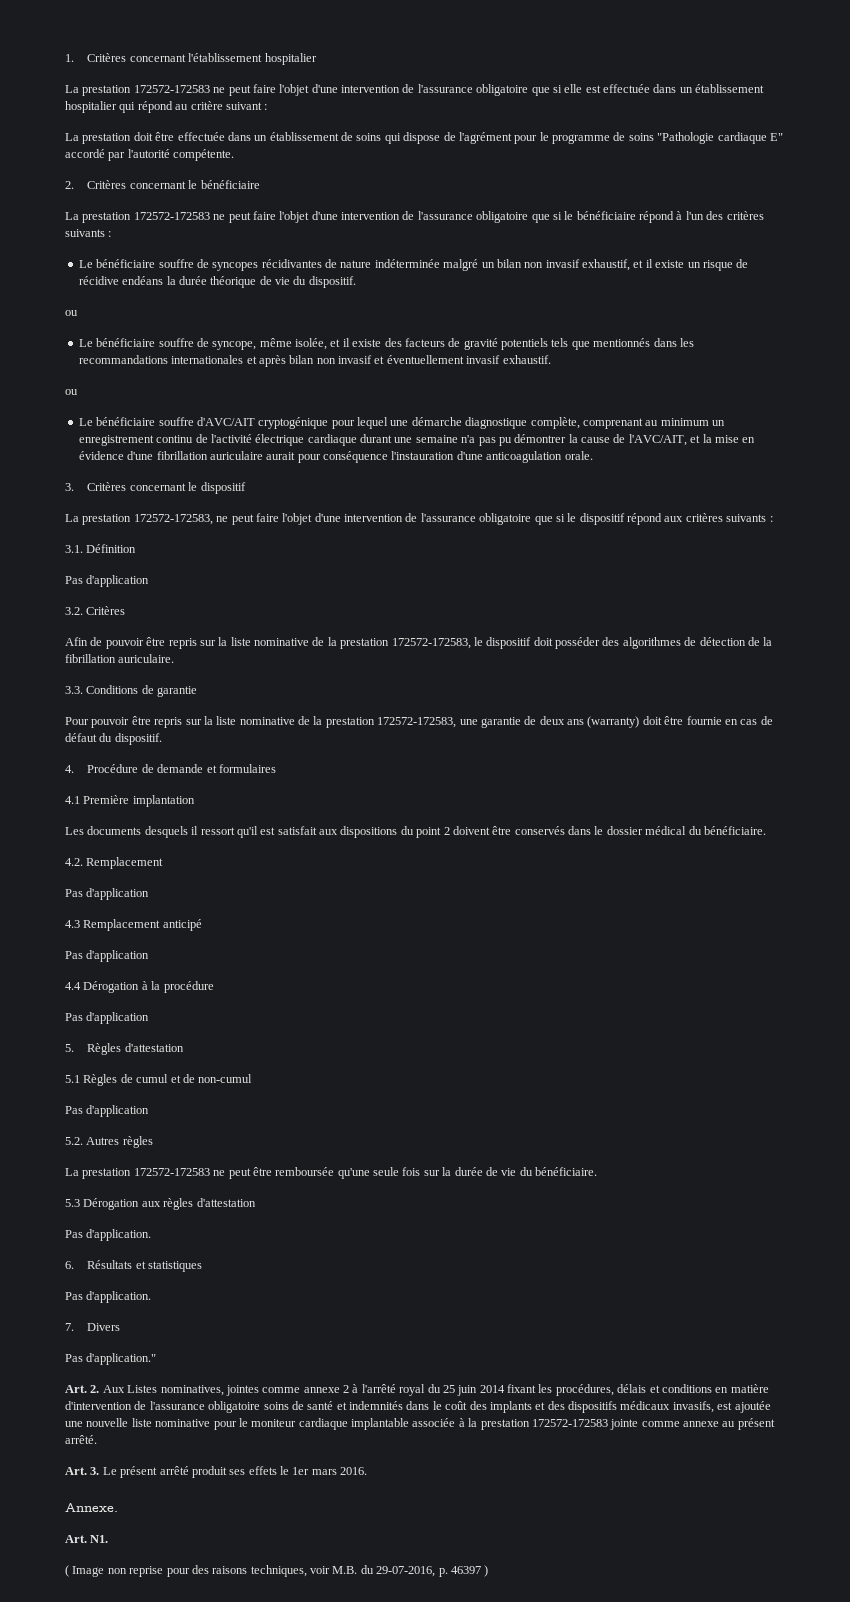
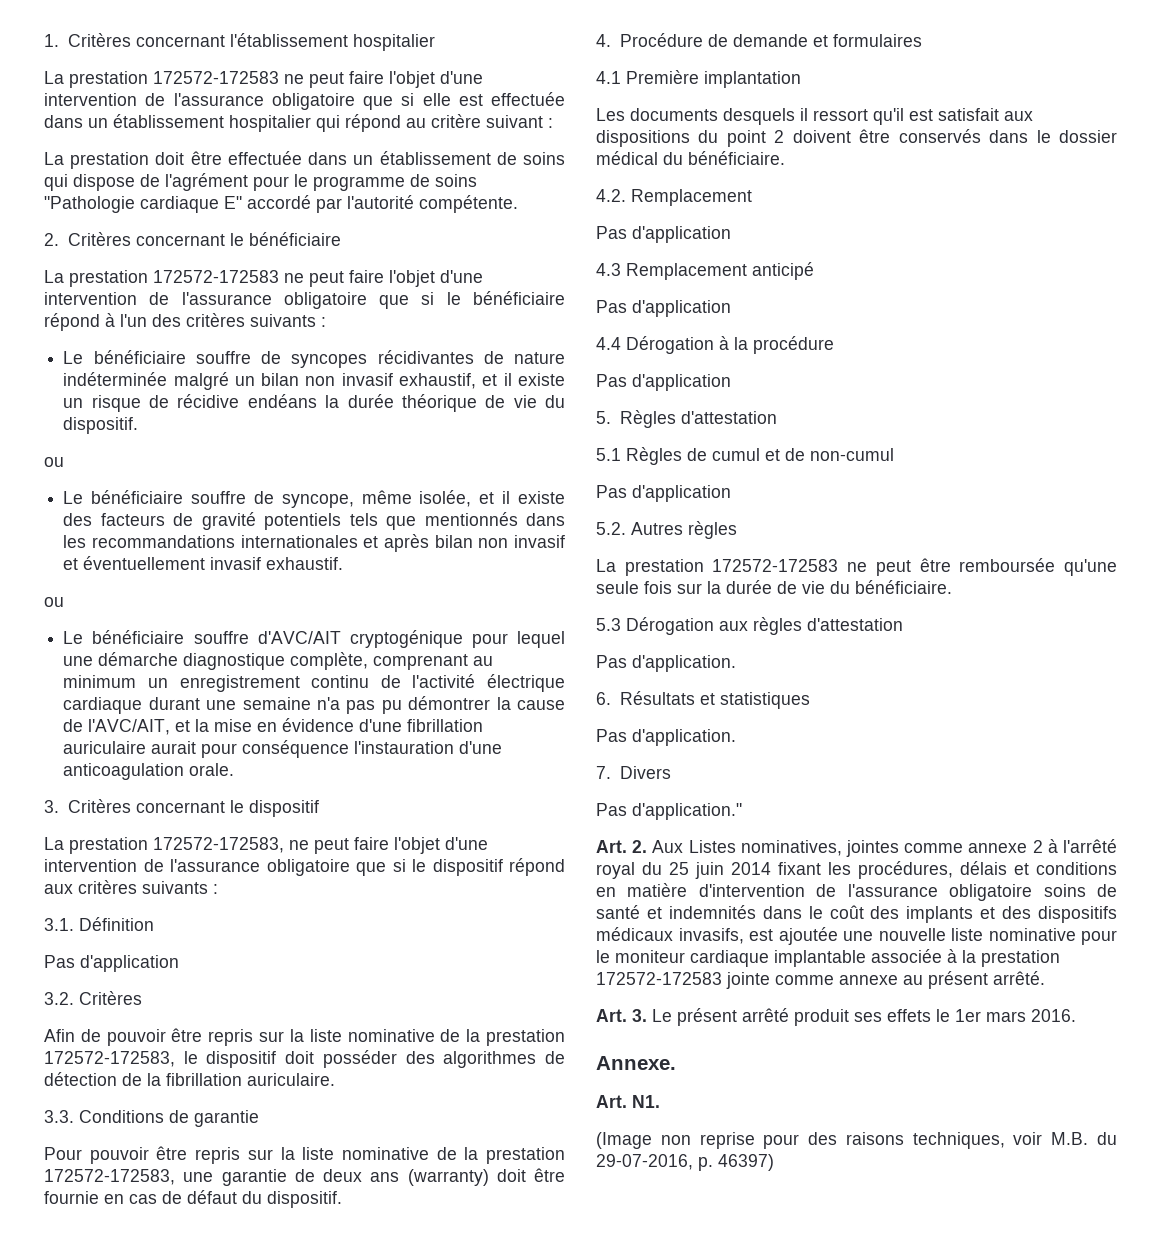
[65,1565,105,1577] ( Image -> [596,1132,652,1149] (Image
[450,1565,489,1577] 46397 ) -> [718,1154,774,1171] 46397)

